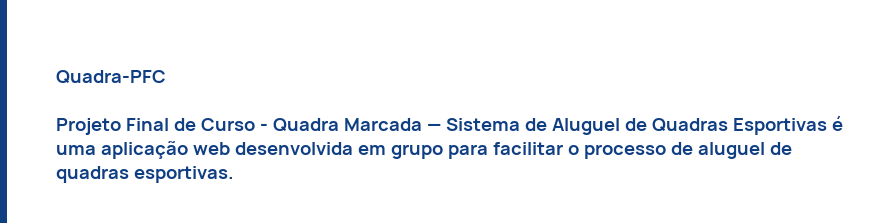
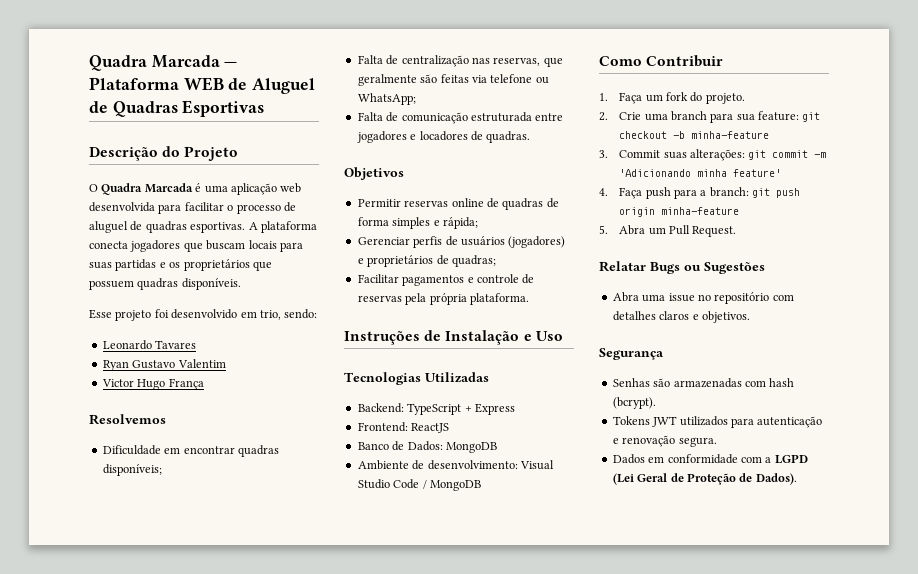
[56,70,166,84] [56,118,268,135] Quadra-PFC // Projeto Final de Curso - -> (89, 63) none
[445,118,520,131] Sistema -> [89,77,224,91] Plataforma WEB
(827, 126) none -> [89,146,239,161] [89,183,193,195] // Descrição do Projeto // O Quadra Marcada
[357,144,443,159] em grupo -> (155, 207) none
(234, 174) none -> [248,221,317,233] [89,240,303,252] [89,259,272,271] [89,278,241,290] [89,309,318,321] [102,340,197,350] [102,359,226,371] [101,378,204,390] [89,414,166,425] [102,445,279,457] [102,464,162,476] [357,55,563,67] [357,74,549,86] [357,93,416,105] [357,112,564,124] [356,131,531,143] [344,167,404,180] [357,198,559,210] [357,217,478,229] [357,236,566,248] [357,255,496,267] [357,274,535,286] [357,293,529,305] [344,330,563,345] [344,372,489,385] [357,403,515,415] [357,422,450,433] [357,441,497,453] [357,460,554,470] [357,479,481,491] [599,55,724,67] [599,92,745,104] [599,111,821,123] [619,131,770,139] [599,149,827,161] [619,169,782,177] [599,187,801,199] [619,207,740,217] [599,225,737,237] [599,261,765,274] [612,292,794,304] [612,311,750,323] [599,348,664,360] [612,378,795,388] [612,397,656,409] [612,416,823,428] [612,435,717,447] [612,454,808,464] [612,473,797,485] A plataforma conecta jogadores que buscam locais para suas partidas e os proprietários que possuem quadras disponíveis. // Esse projeto foi desenvolvido em trio, sendo: // Leonardo Tavares // Ryan Gustavo Valentim // Victor Hugo França // Resolvemos // Dificuldade em encontrar quadras disponíveis; // Falta de centralização nas reservas, que geralmente são feitas via telefone ou WhatsApp; // Falta de comunicação estruturada entre jogadores e locadores de quadras. // Objetivos // Permitir reservas online de quadras de forma simples e rápida; // Gerenciar perfis de usuários (jogadores) e proprietários de quadras; // Facilitar pagamentos e controle de reservas pela própria plataforma. // Instruções de Instalação e Uso // Tecnologias Utilizadas // Backend: TypeScript + Express // Frontend: ReactJS // Banco de Dados: MongoDB // Ambiente de desenvolvimento: Visual Studio Code / MongoDB // Como Contribuir // 1. Faça um fork do projeto. // 2. Crie uma branch para sua feature: git checkout -b minha-feature // 3. Commit suas alterações: git commit -m 'Adicionando minha feature' // 4. Faça push para a branch: git push origin minha-feature // 5. Abra um Pull Request. // Relatar Bugs ou Sugestões // Abra uma issue no repositório com detalhes claros e objetivos. // Segurança // Senhas são armazenadas com hash (bcrypt). // Tokens JWT utilizados para autenticação e renovação segura. // Dados em conformidade com a LGPD (Lei Geral de Proteção de Dados).

